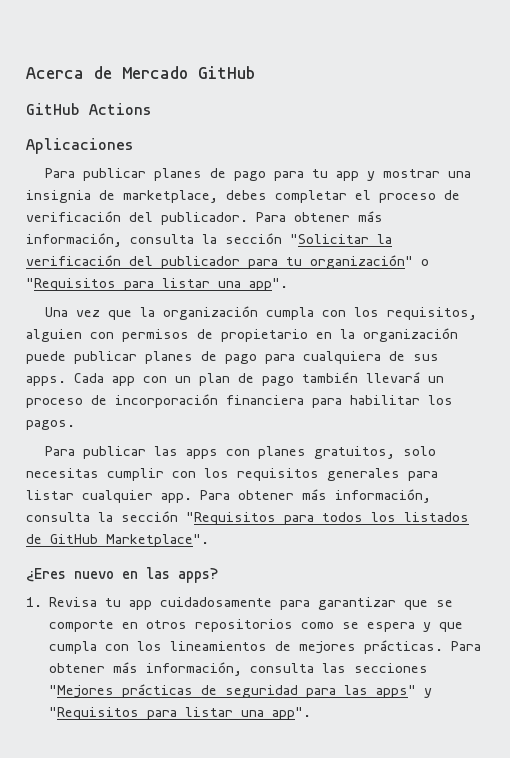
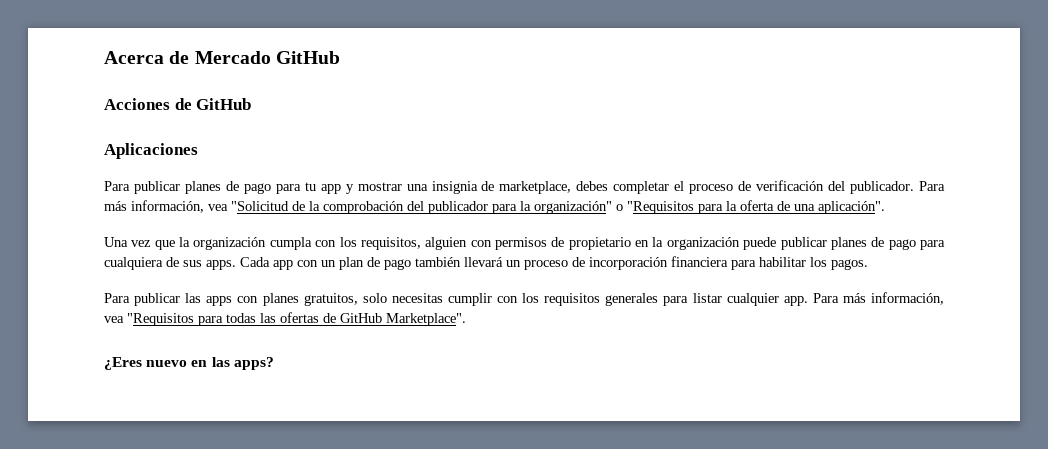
[26,103,152,115] GitHub Actions -> [104,98,252,110] Acciones de GitHub
[294,211,383,222] [26,233,392,247] [26,255,121,266] obtener más información, consulta la sección "Solicitar la verificación -> [104,200,404,214] más información, vea "Solicitud de la comprobación
[286,257,302,266] tu -> [520,201,531,211] la
[162,278,288,291] listar una app". -> [726,200,885,214] la oferta de una aplicación".
[238,489,431,503] [26,511,469,525] obtener más información, consulta la sección "Requisitos para todos los listados -> [842,292,945,305] [104,312,319,326] más información, vea "Requisitos para todas las ofertas
[26,597,454,610] [49,619,464,632] [49,640,482,654] [49,662,429,676] [49,684,433,698] [49,707,312,720] // 1. Revisa tu app cuidadosamente para garantizar que se comporte en otros repositorios como se espera y que cumpla con los lineamientos de mejores prácticas. Para obtener más información, consulta las secciones "Mejores prácticas de seguridad para las apps" y "Requisitos para listar una app". -> (274, 363) none

